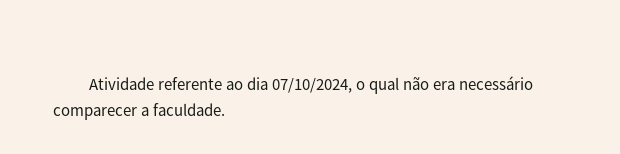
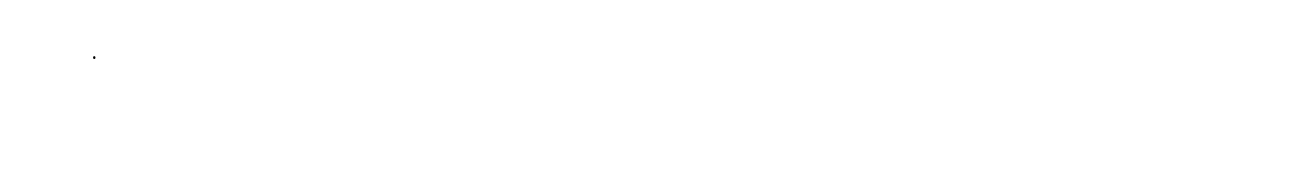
[88,76,534,94] [53,103,226,120] Atividade referente ao dia 07/10/2024, o qual não era necessário comparecer a faculdade. -> [92,56,97,59] .

